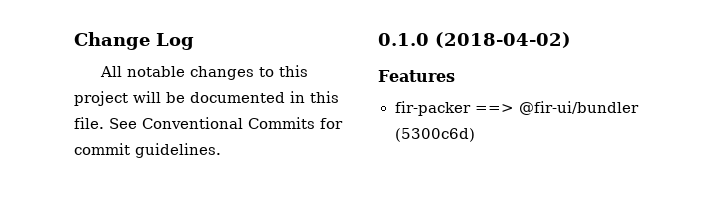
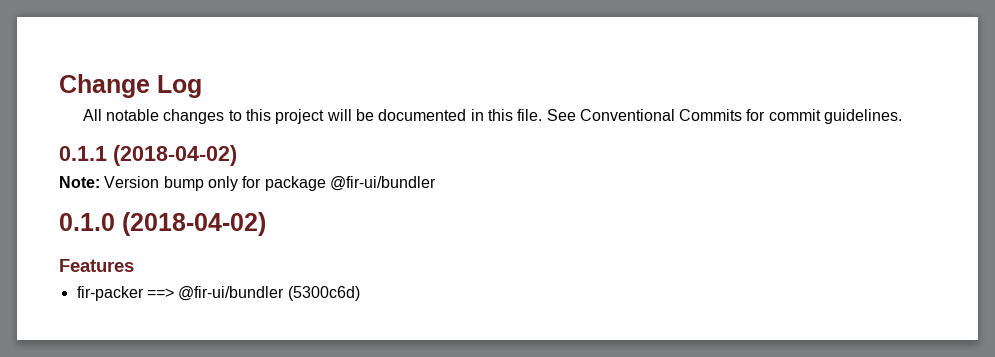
(221, 150) none -> [59,145,237,166] [59,176,436,191] // 0.1.1 (2018-04-02) // Note: Version bump only for package @fir-ui/bundler

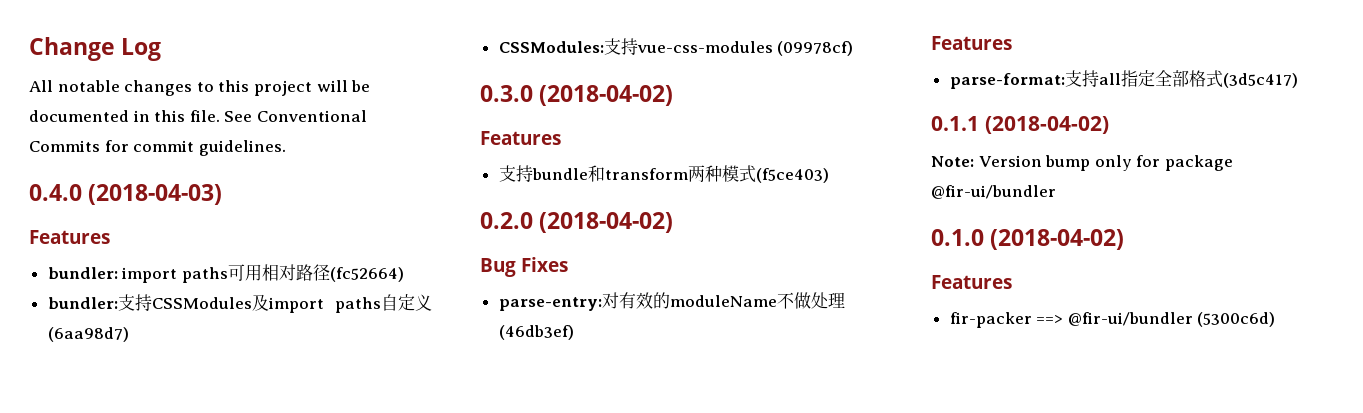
(903, 116) none -> [29,184,223,205] [29,230,110,244] [47,264,404,283] [47,294,432,313] [47,327,129,342] [498,38,854,56] [480,85,674,106] [480,131,561,145] [498,165,829,183] [480,212,674,233] [480,257,568,277] [498,292,845,311] [498,325,574,340] [931,36,1012,50] [949,70,1298,89] // 0.4.0 (2018-04-03) // Features // bundler: import paths可用相对路径(fc52664) // bundler:支持CSSModules及import paths自定义(6aa98d7) // CSSModules:支持vue-css-modules (09978cf) // 0.3.0 (2018-04-02) // Features // 支持bundle和transform两种模式(f5ce403) // 0.2.0 (2018-04-02) // Bug Fixes // parse-entry:对有效的moduleName不做处理(46db3ef) // Features // parse-format:支持all指定全部格式(3d5c417)

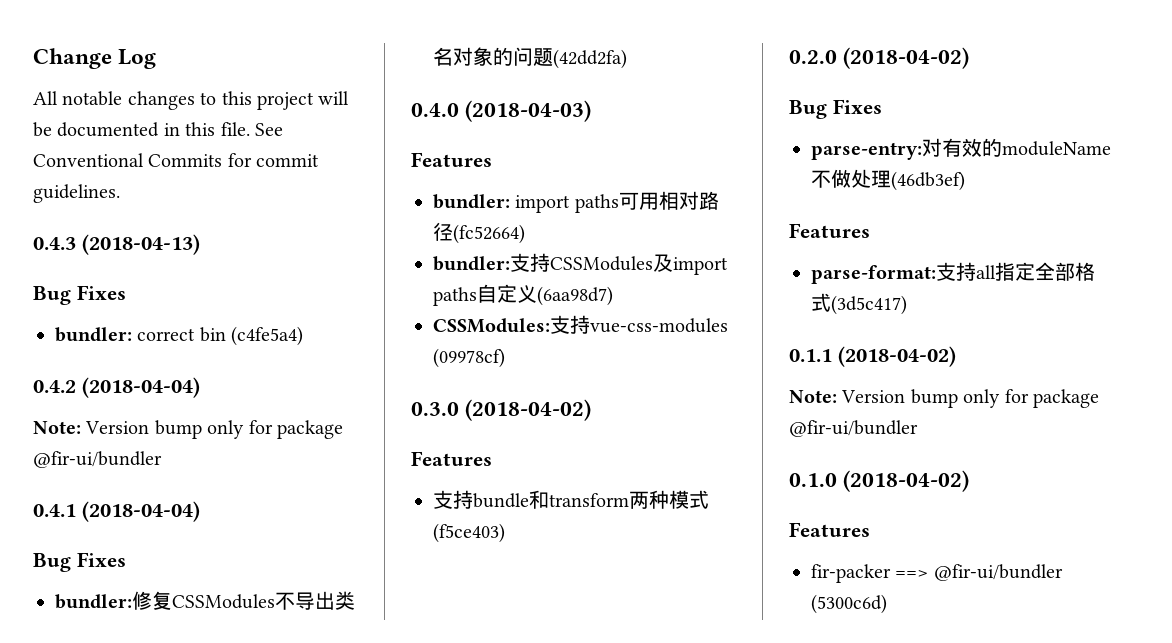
(286, 148) none -> [33,234,200,255] [33,285,126,305] [55,326,304,346] [33,377,200,398] [33,420,343,439] [33,451,162,468] [33,501,200,522] [33,552,126,572] [55,591,355,610] [433,47,627,69] // 0.4.3 (2018-04-13) // Bug Fixes // bundler: correct bin (c4fe5a4) // 0.4.2 (2018-04-04) // Note: Version bump only for package @fir-ui/bundler // 0.4.1 (2018-04-04) // Bug Fixes // bundler:修复CSSModules不导出类名对象的问题(42dd2fa)

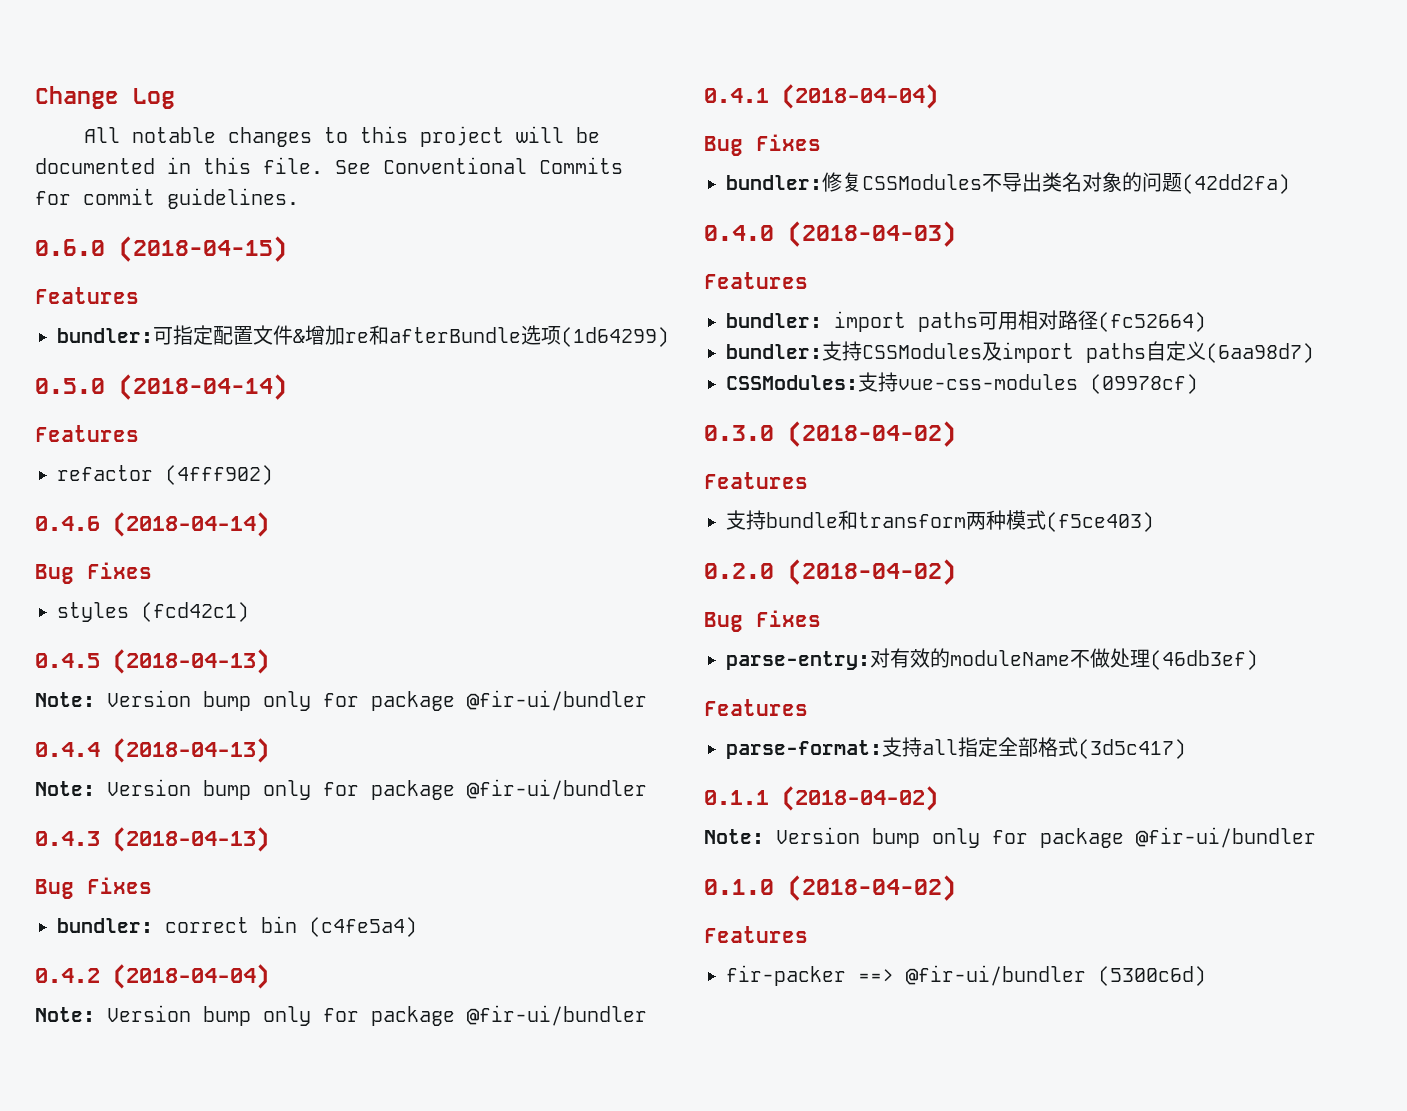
(120, 193) none -> [35,236,287,262] [35,287,139,304] [57,325,669,347] [35,374,287,400] [35,425,139,442] [57,465,273,485] [35,512,269,537] [35,562,152,584] [57,602,249,622] [35,649,269,674] [35,690,647,711] [35,738,269,763] [35,779,647,800] // 0.6.0 (2018-04-15) // Features // bundler:可指定配置文件&增加re和afterBundle选项(1d64299) // 0.5.0 (2018-04-14) // Features // refactor (4fff902) // 0.4.6 (2018-04-14) // Bug Fixes // styles (fcd42c1) // 0.4.5 (2018-04-13) // Note: Version bump only for package @fir-ui/bundler // 0.4.4 (2018-04-13) // Note: Version bump only for package @fir-ui/bundler

